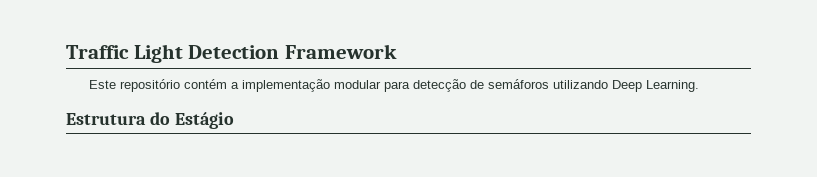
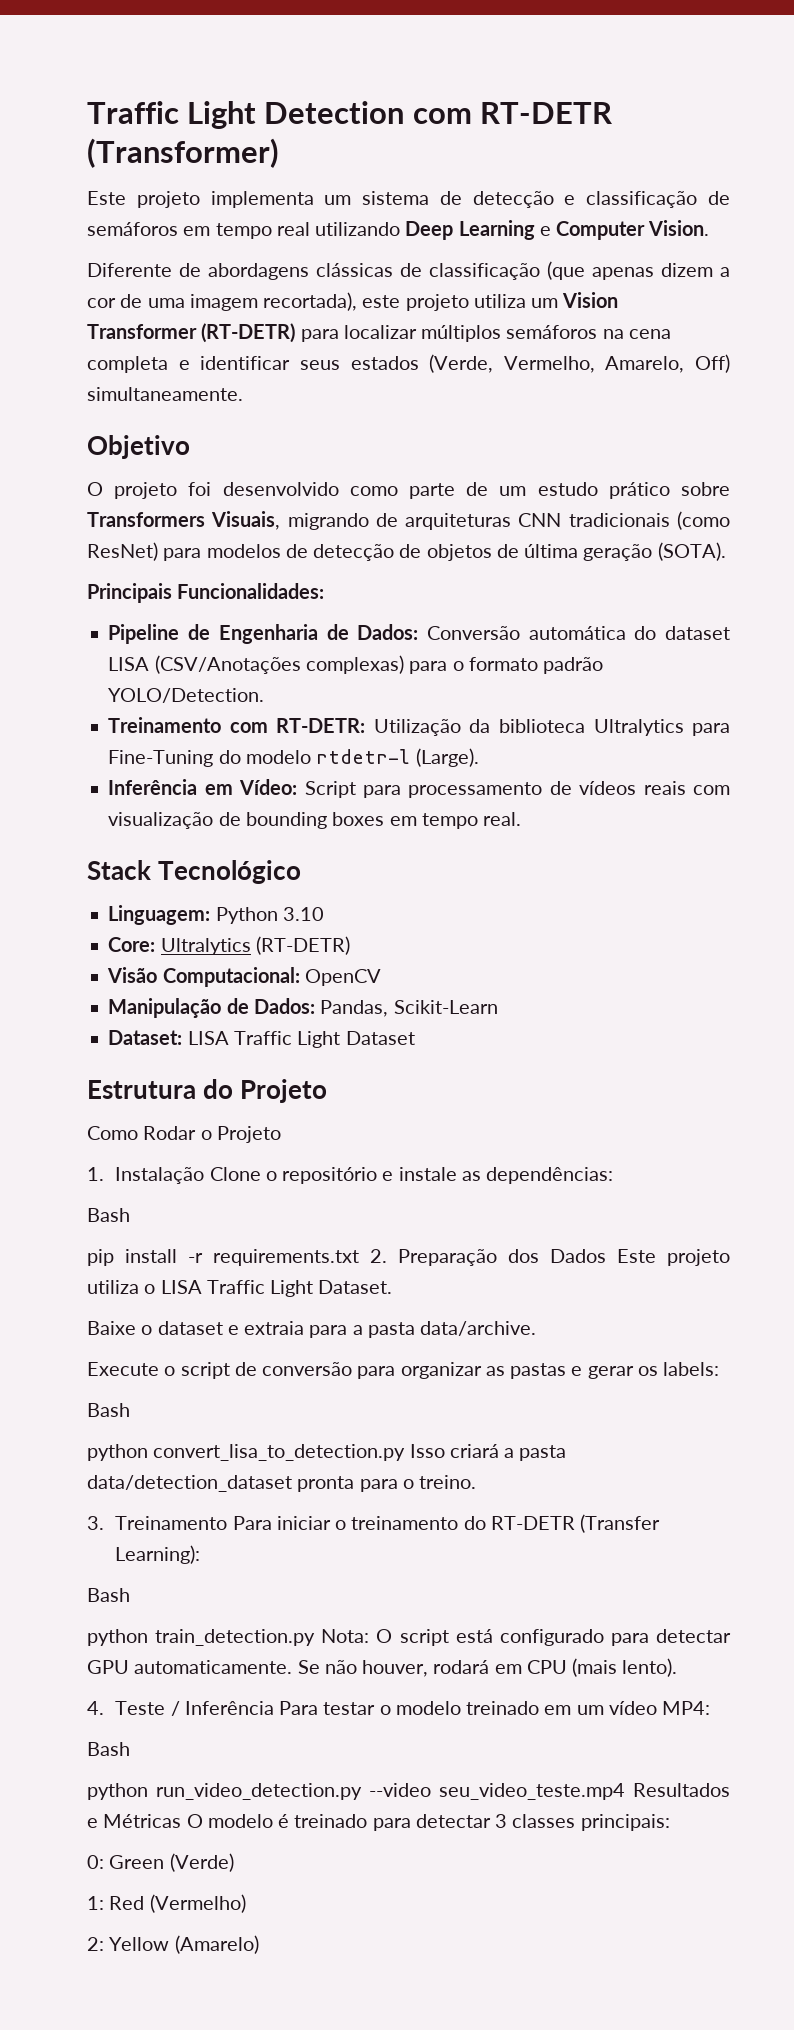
[284,44,397,59] [89,79,700,92] [66,112,234,129] Framework // Este repositório contém a implementação modular para detecção de semáforos utilizando Deep Learning. // Estrutura do Estágio -> [412,102,612,124] [87,138,279,168] [87,191,730,208] [87,220,710,240] [87,261,730,280] [87,292,619,311] [87,323,671,343] [87,354,730,373] [87,387,243,401] [87,435,190,459] [87,482,730,499] [87,511,730,530] [87,542,726,561] [87,583,325,603] [108,624,731,644] [108,655,604,674] [108,688,265,703] [108,717,730,736] [108,748,479,767] [108,779,730,798] [108,812,522,829] [87,860,302,884] [108,905,324,925] [108,936,350,955] [107,967,381,987] [108,998,498,1018] [108,1030,415,1048] [87,1079,328,1103] [87,1126,281,1143] [87,1167,614,1184] [87,1208,130,1222] [87,1249,730,1266] [87,1280,393,1297] [87,1321,537,1338] [87,1362,720,1379] [87,1403,130,1417] [87,1444,567,1461] [87,1475,477,1492] [87,1514,661,1533] [115,1545,201,1564] [87,1588,130,1602] [87,1629,731,1646] [87,1658,678,1677] [87,1701,711,1716] [87,1742,130,1756] [87,1783,730,1800] [87,1814,670,1831] [87,1853,234,1872] [87,1894,246,1913] [87,1935,259,1954] com RT-DETR (Transformer) // Este projeto implementa um sistema de detecção e classificação de semáforos em tempo real utilizando Deep Learning e Computer Vision. // Diferente de abordagens clássicas de classificação (que apenas dizem a cor de uma imagem recortada), este projeto utiliza um Vision Transformer (RT-DETR) para localizar múltiplos semáforos na cena completa e identificar seus estados (Verde, Vermelho, Amarelo, Off) simultaneamente. // Objetivo // O projeto foi desenvolvido como parte de um estudo prático sobre Transformers Visuais, migrando de arquiteturas CNN tradicionais (como ResNet) para modelos de detecção de objetos de última geração (SOTA). // Principais Funcionalidades: // Pipeline de Engenharia de Dados: Conversão automática do dataset LISA (CSV/Anotações complexas) para o formato padrão YOLO/Detection. // Treinamento com RT-DETR: Utilização da biblioteca Ultralytics para Fine-Tuning do modelo rtdetr-l (Large). // Inferência em Vídeo: Script para processamento de vídeos reais com visualização de bounding boxes em tempo real. // Stack Tecnológico // Linguagem: Python 3.10 // Core: Ultralytics (RT-DETR) // Visão Computacional: OpenCV // Manipulação de Dados: Pandas, Scikit-Learn // Dataset: LISA Traffic Light Dataset // Estrutura do Projeto // Como Rodar o Projeto // 1. Instalação Clone o repositório e instale as dependências: // Bash // pip install -r requirements.txt 2. Preparação dos Dados Este projeto utiliza o LISA Traffic Light Dataset. // Baixe o dataset e extraia para a pasta data/archive. // Execute o script de conversão para organizar as pastas e gerar os labels: // Bash // python convert_lisa_to_detection.py Isso criará a pasta data/detection_dataset pronta para o treino. // 3. Treinamento Para iniciar o treinamento do RT-DETR (Transfer Learning): // Bash // python train_detection.py Nota: O script está configurado para detectar GPU automaticamente. Se não houver, rodará em CPU (mais lento). // 4. Teste / Inferência Para testar o modelo treinado em um vídeo MP4: // Bash // python run_video_detection.py --video seu_video_teste.mp4 Resultados e Métricas O modelo é treinado para detectar 3 classes principais: // 0: Green (Verde) // 1: Red (Vermelho) // 2: Yellow (Amarelo)

